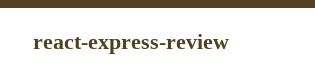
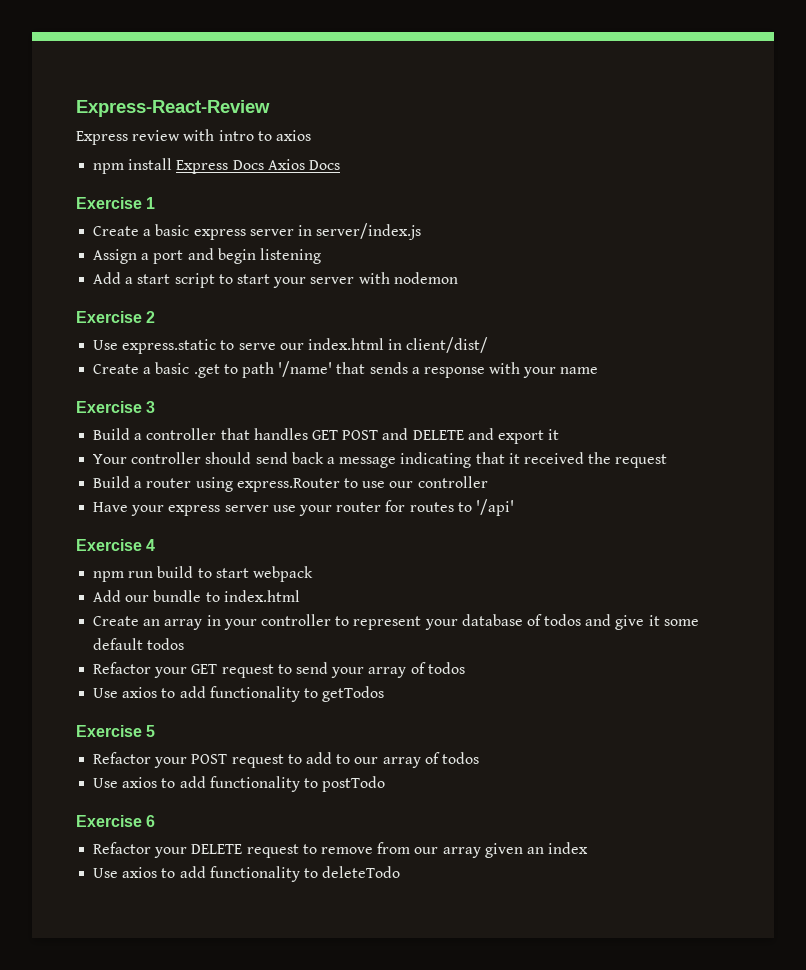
[33,34,229,54] react-express-review -> [76,100,270,117] [76,129,311,145] [93,158,340,174] [76,197,156,209] [93,223,422,240] [93,248,321,264] [93,272,458,288] [76,311,156,323] [93,337,489,354] [93,361,599,378] [76,401,156,413] [93,428,560,444] [93,452,668,468] [93,476,488,492] [93,499,514,516] [76,539,156,551] [93,566,313,582] [93,590,300,602] [93,614,699,630] [93,638,185,650] [93,662,465,678] [93,686,385,702] [76,725,156,737] [93,752,479,768] [93,776,386,792] [76,815,156,827] [93,842,589,858] [93,866,401,882] Express-React-Review // Express review with intro to axios // npm install Express Docs Axios Docs // Exercise 1 // Create a basic express server in server/index.js // Assign a port and begin listening // Add a start script to start your server with nodemon // Exercise 2 // Use express.static to serve our index.html in client/dist/ // Create a basic .get to path '/name' that sends a response with your name // Exercise 3 // Build a controller that handles GET POST and DELETE and export it // Your controller should send back a message indicating that it received the request // Build a router using express.Router to use our controller // Have your express server use your router for routes to '/api' // Exercise 4 // npm run build to start webpack // Add our bundle to index.html // Create an array in your controller to represent your database of todos and give it some default todos // Refactor your GET request to send your array of todos // Use axios to add functionality to getTodos // Exercise 5 // Refactor your POST request to add to our array of todos // Use axios to add functionality to postTodo // Exercise 6 // Refactor your DELETE request to remove from our array given an index // Use axios to add functionality to deleteTodo

